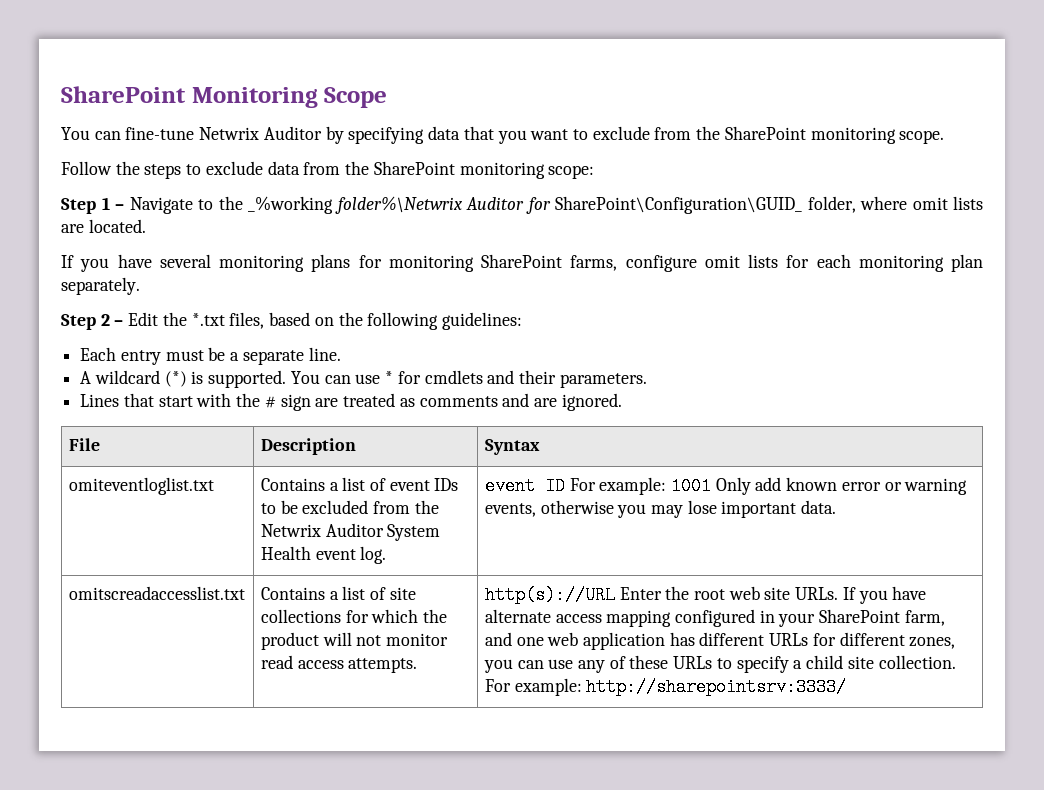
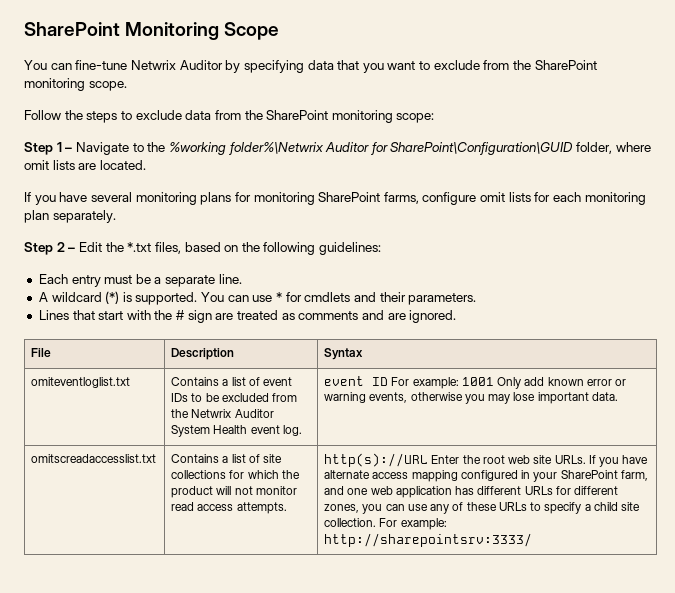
[248,196,333,214] _%working -> [168,142,226,155] %working
[555,196,802,214] SharePoint\Configuration\GUID_ -> [390,142,574,155] SharePoint\Configuration\GUID

